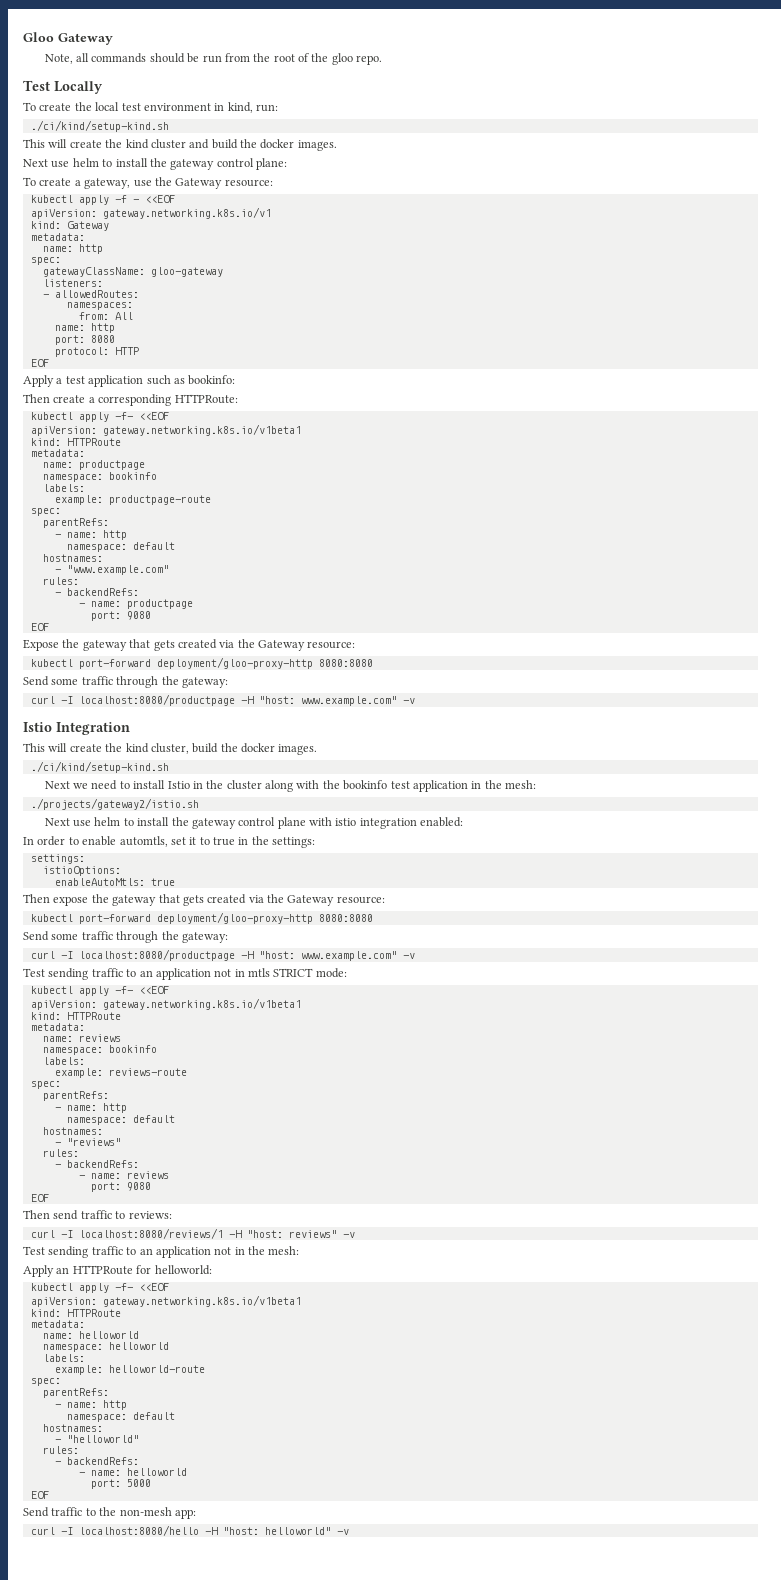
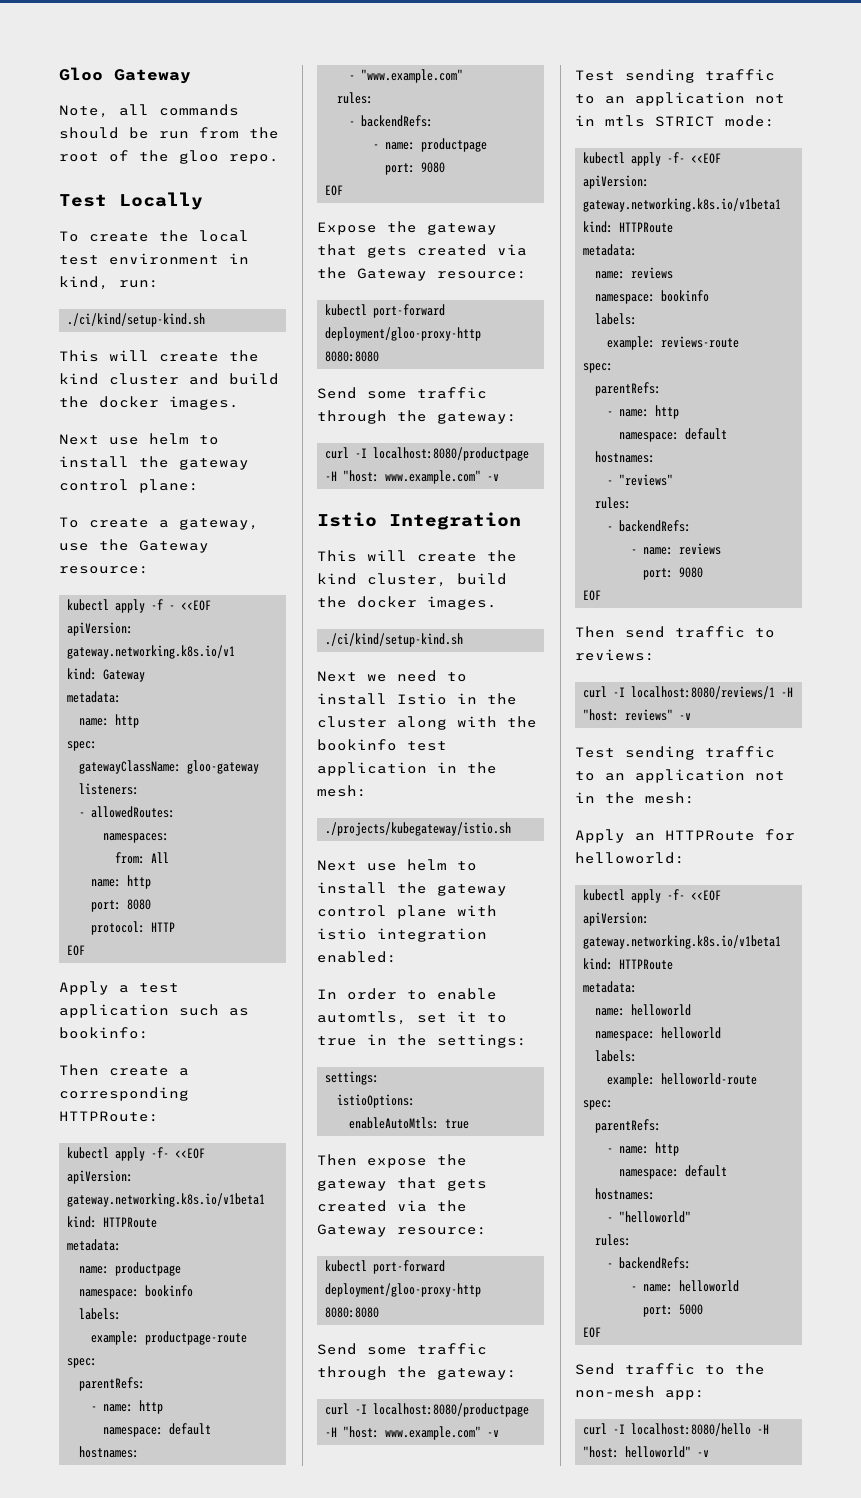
[30,798,199,810] ./projects/gateway2/istio.sh -> [325,822,512,836] ./projects/kubegateway/istio.sh

